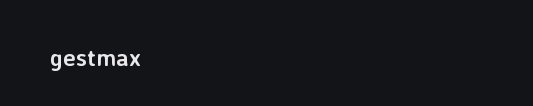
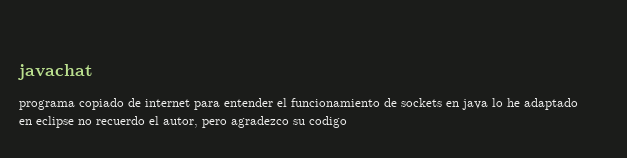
[50,51,141,71] gestmax -> [18,64,93,80] [19,98,578,110] [19,116,347,128] javachat // programa copiado de internet para entender el funcionamiento de sockets en java lo he adaptado en eclipse no recuerdo el autor, pero agradezco su codigo

